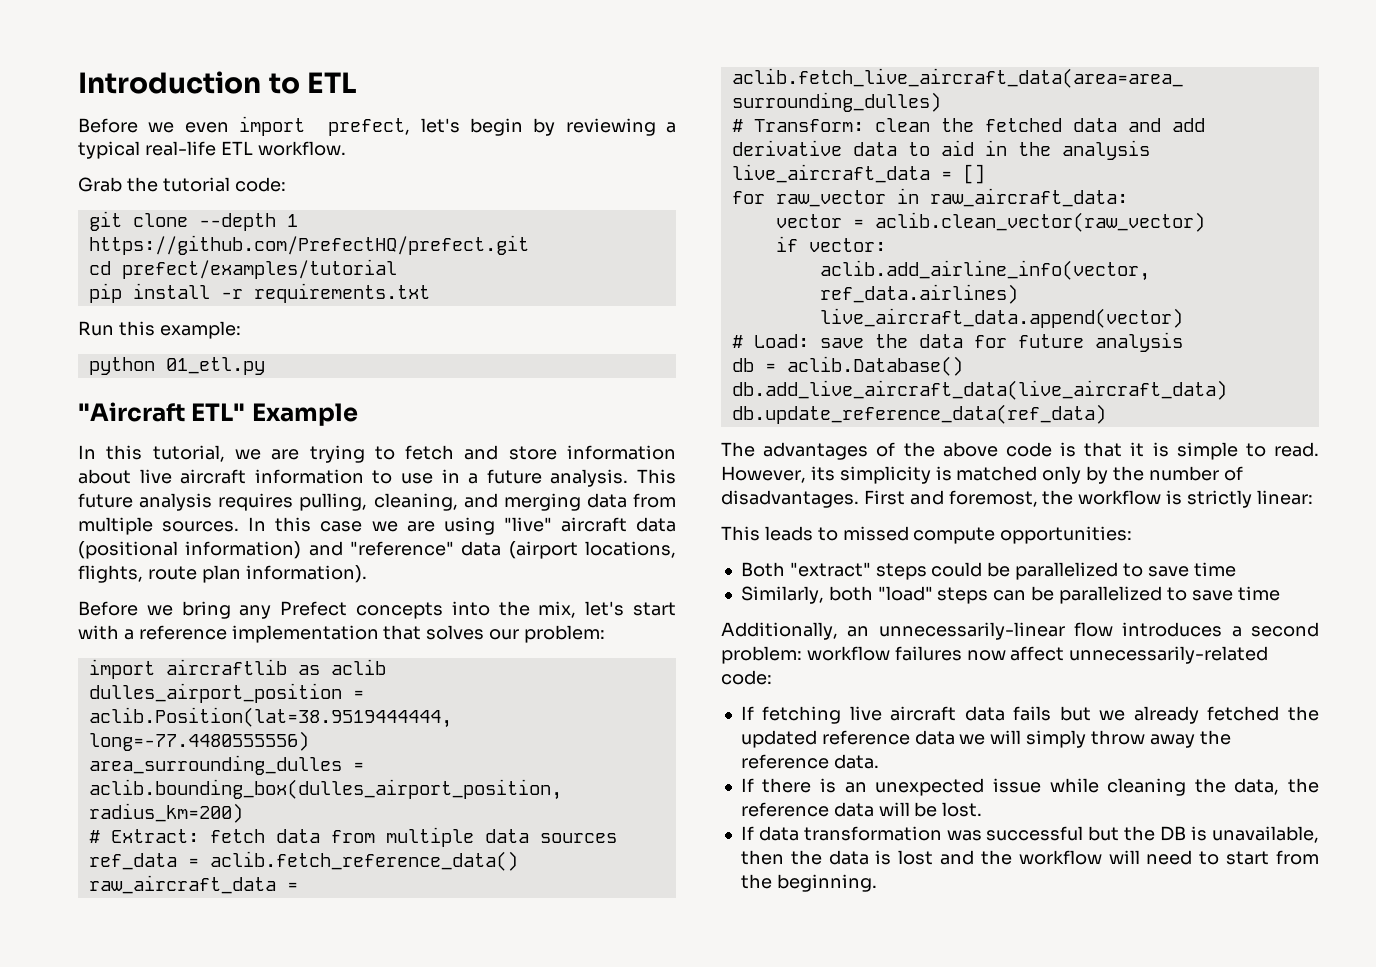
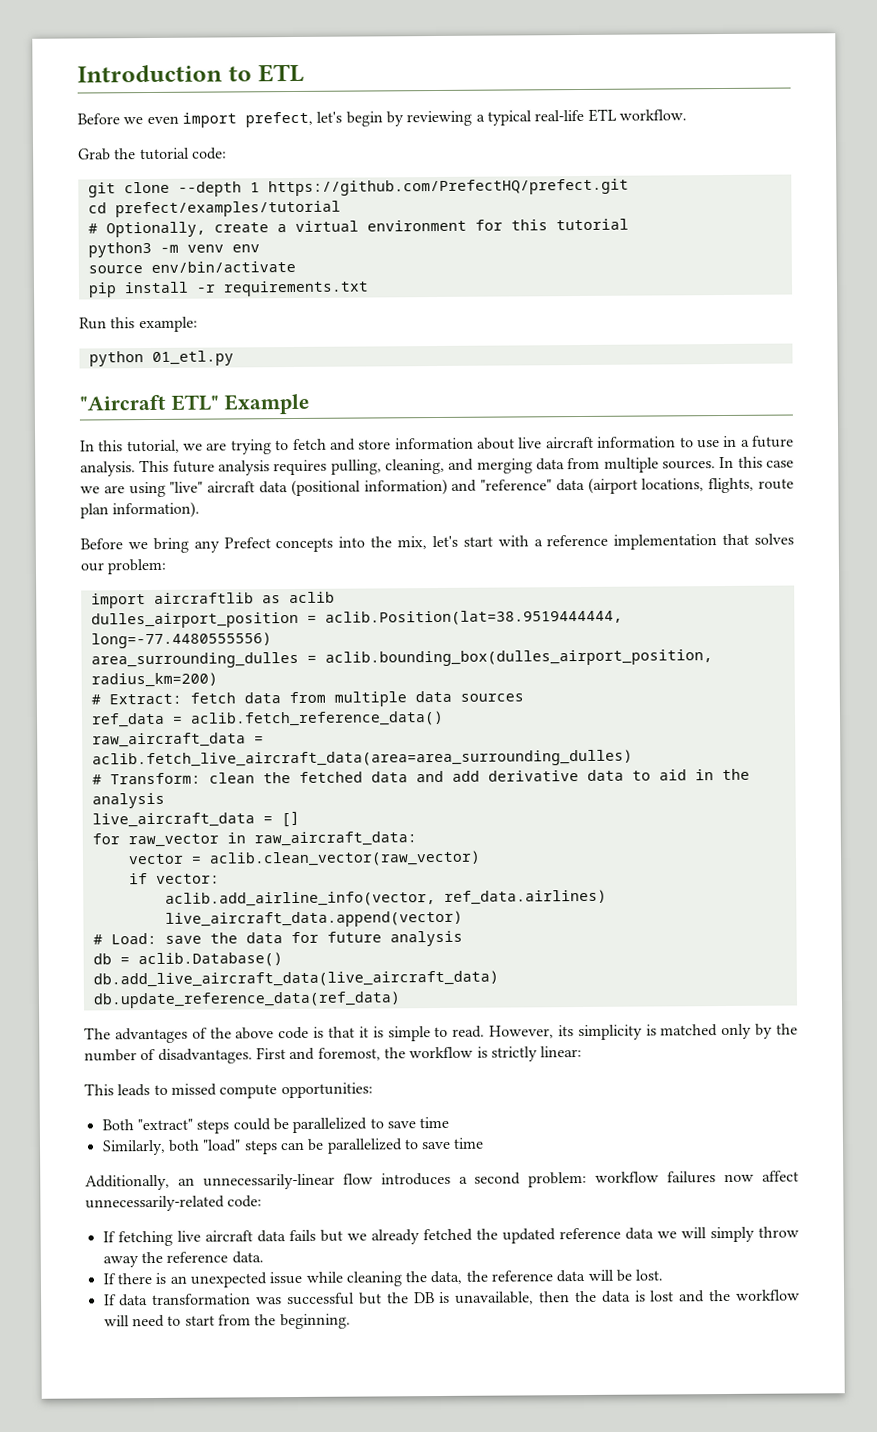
(397, 269) none -> [87,218,629,238] [87,241,260,258] [87,260,296,274] // # Optionally, create a virtual environment for this tutorial // python3 -m venv env // source env/bin/activate

